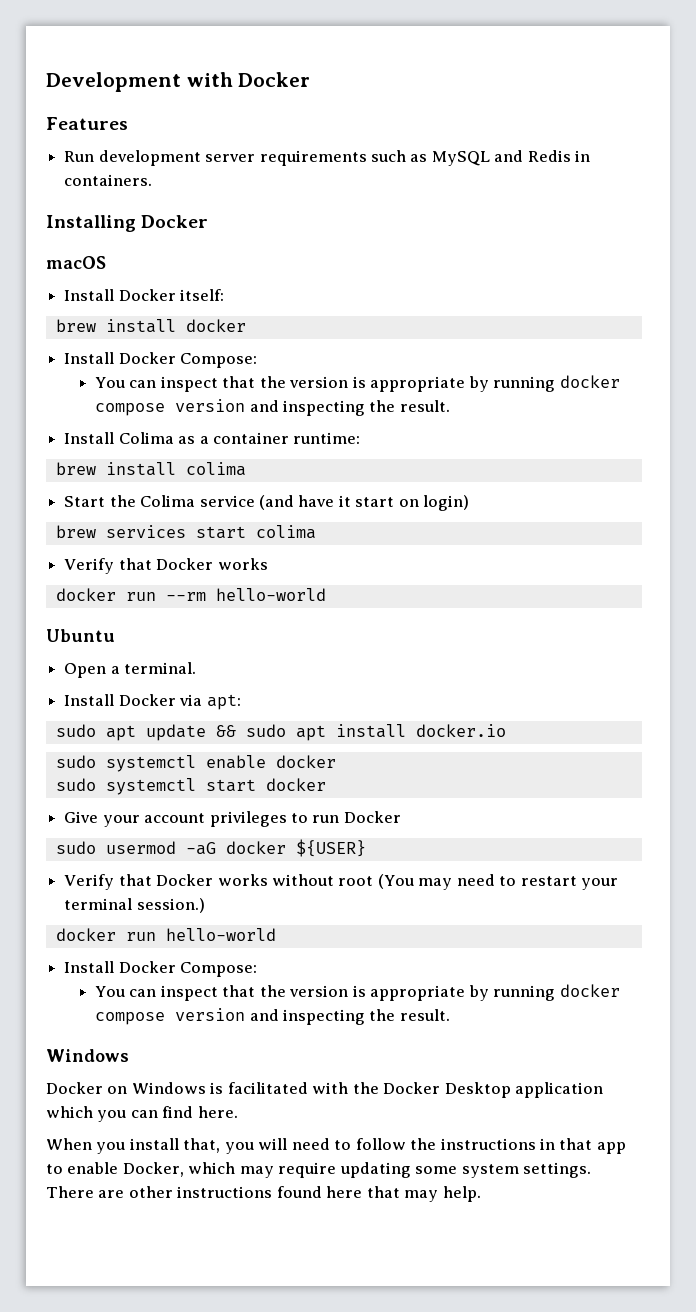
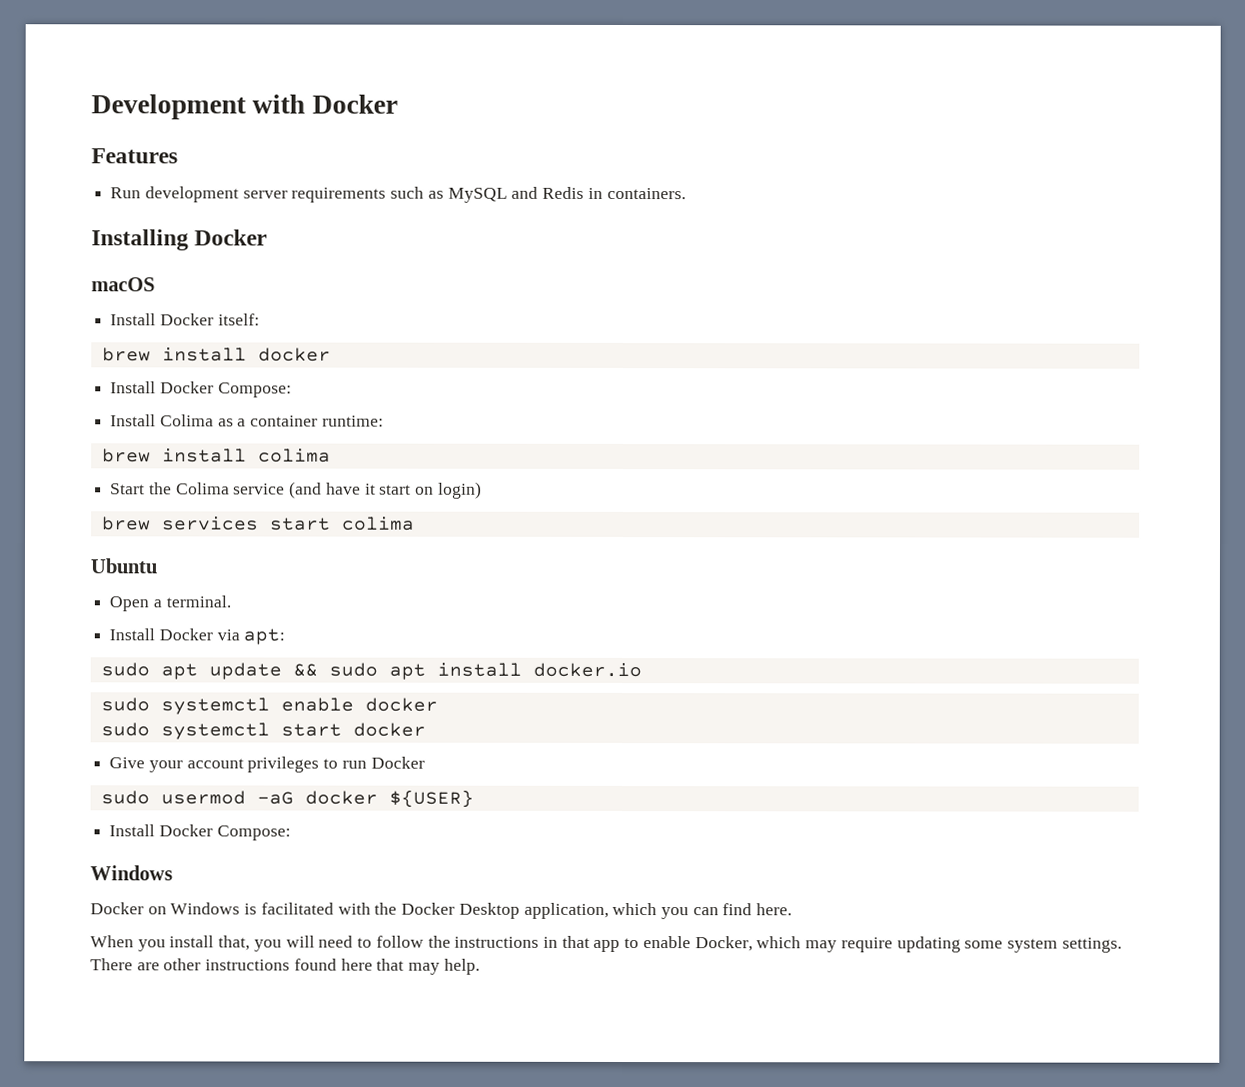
[95,375,620,392] [95,399,450,416] // You can inspect that the version is appropriate by running docker compose version and inspecting the result. -> (292, 390) none
[64,558,268,574] [55,588,326,601] // Verify that Docker works // docker run --rm hello-world -> (415, 523) none
[64,874,619,890] [64,898,205,913] [55,928,276,941] [64,961,258,977] [95,984,620,1001] [95,1008,450,1025] Verify that Docker works without root (You may need to restart your terminal session.) // docker run hello-world // Install Docker Compose: // You can inspect that the version is appropriate by running docker compose version and inspecting the result. -> [109,824,291,841] Install Docker Compose:
[515,1082,604,1098] application -> [523,902,609,919] application,

